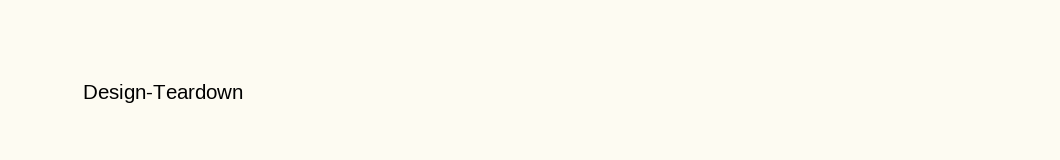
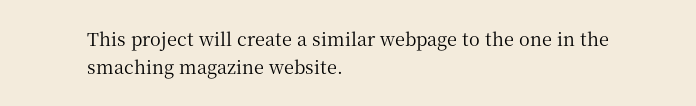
[83,84,243,103] Design-Teardown -> [87,31,609,51] [87,59,343,79] This project will create a similar webpage to the one in the smaching magazine website.

